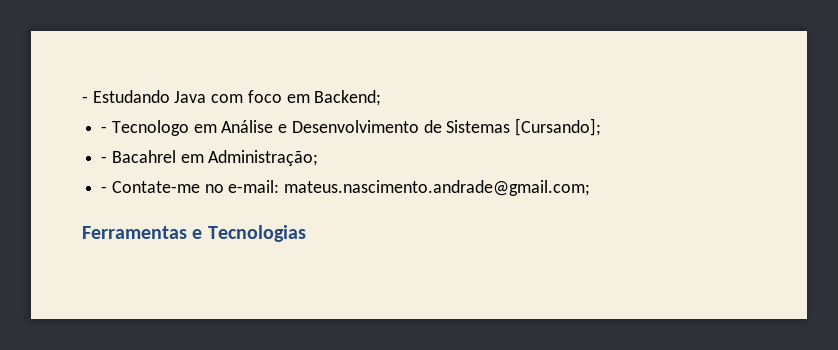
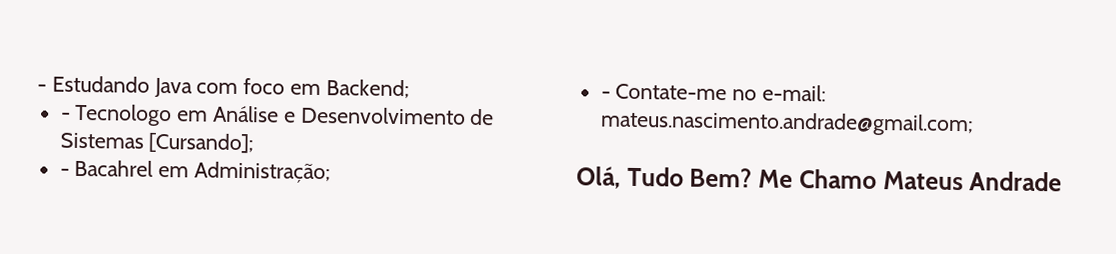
[82,225,306,242] Ferramentas e Tecnologias -> [576,166,1063,192] Olá, Tudo Bem? Me Chamo Mateus Andrade

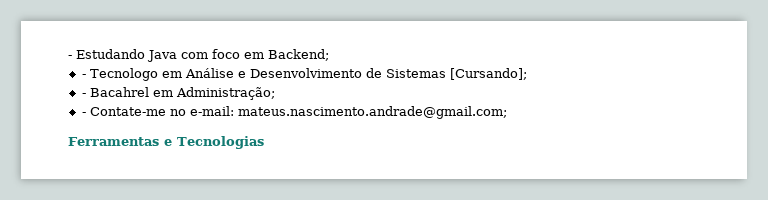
[576,166,1063,192] Olá, Tudo Bem? Me Chamo Mateus Andrade -> [68,136,264,149] Ferramentas e Tecnologias

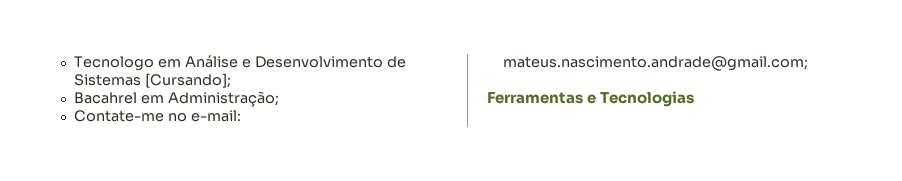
[68,49,329,62] [81,74,86,78] - Estudando Java com foco em Backend; // - -> (73, 63) none
[81,93,86,97] - -> (231, 80) none
[81,112,86,116] - -> (279, 99) none

